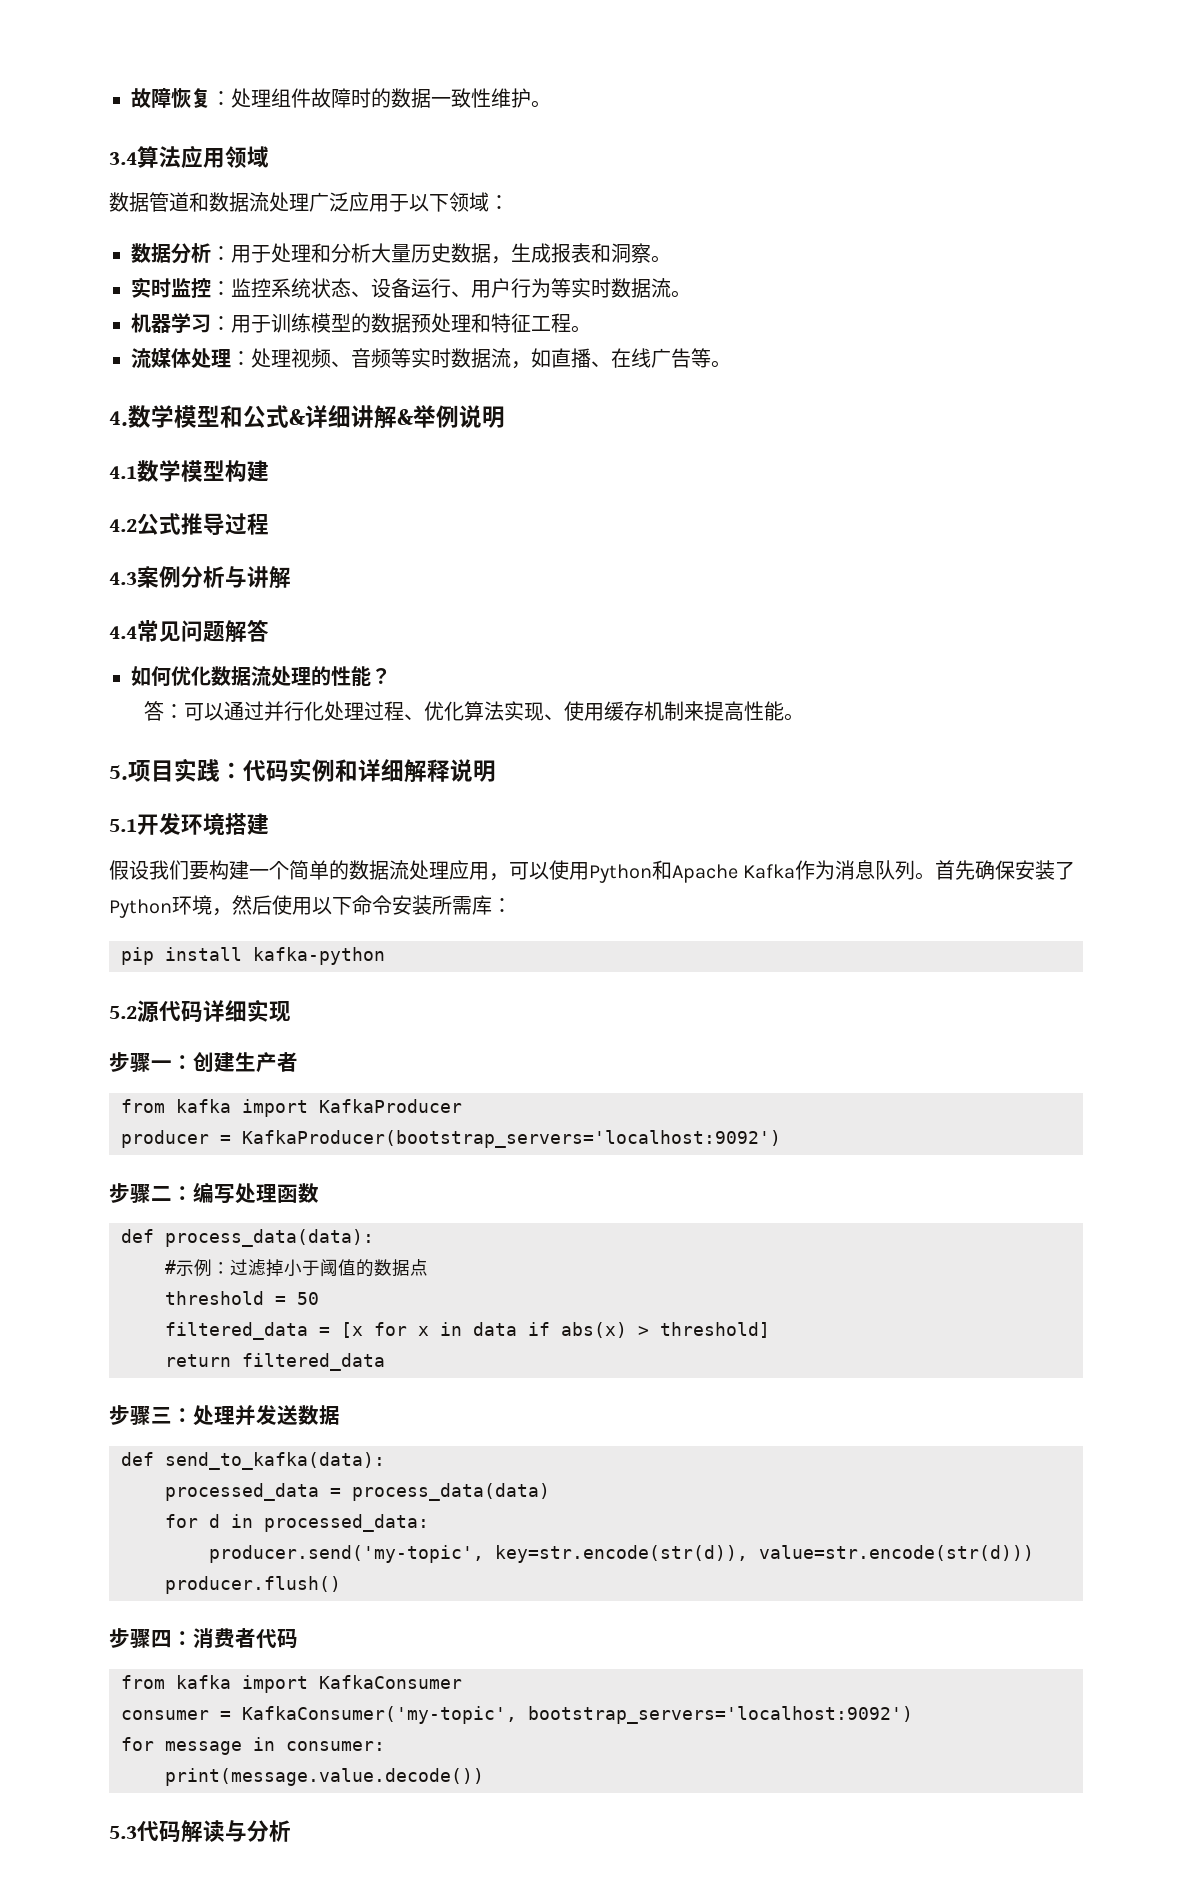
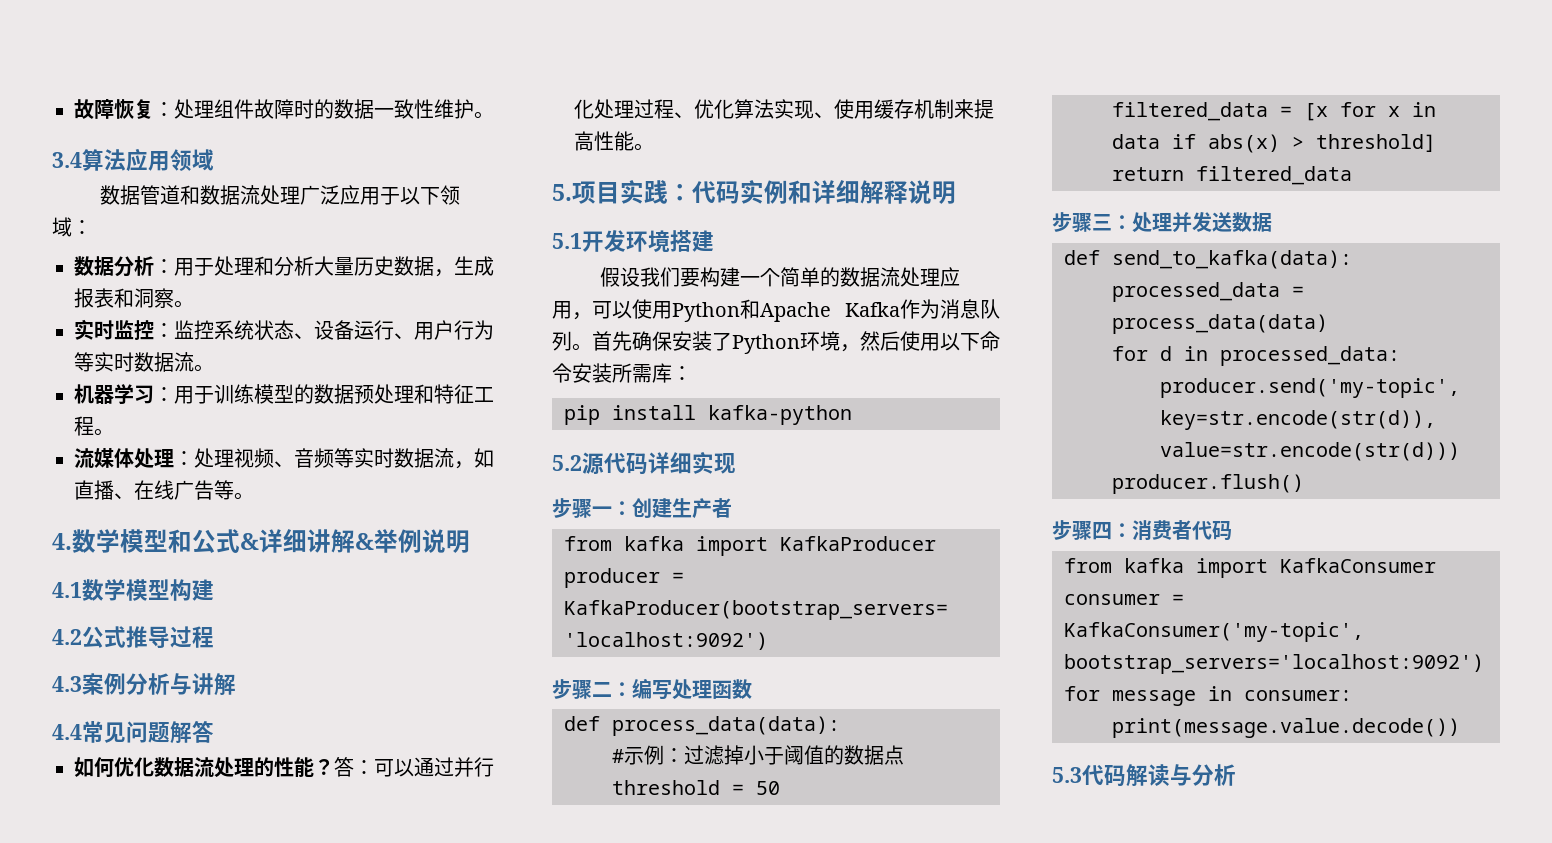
(391, 676) // -> (334, 767) none

